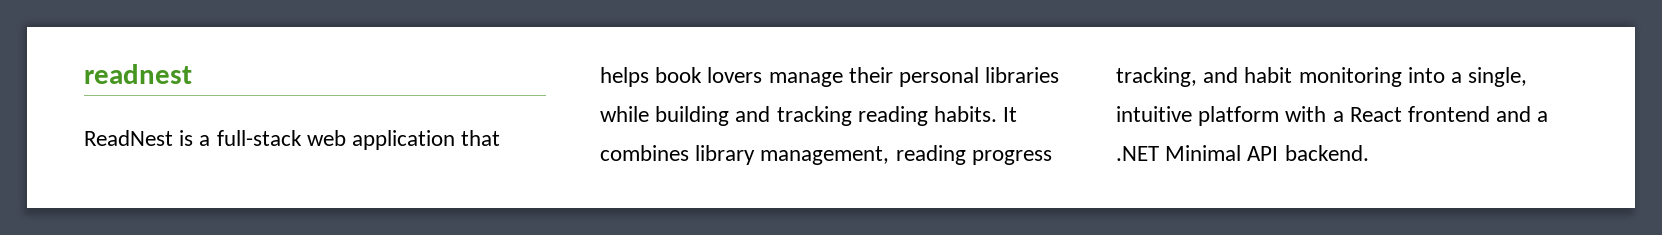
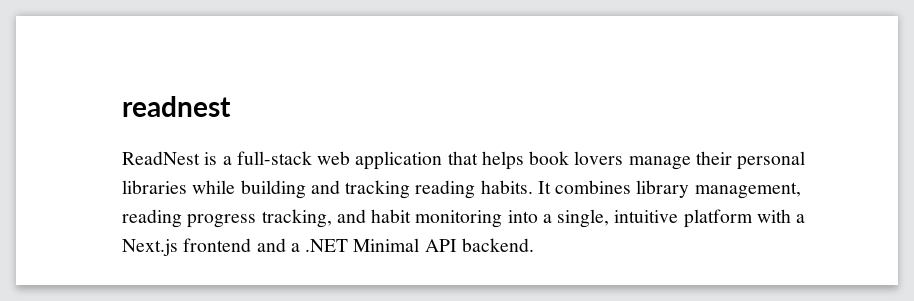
[1349,107,1402,122] React -> [122,239,178,256] Next.js

